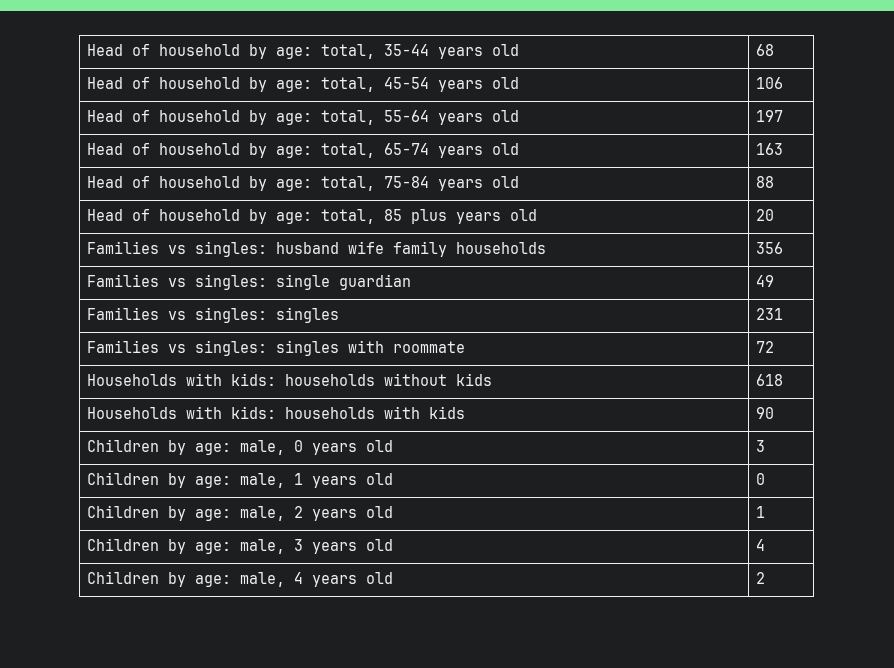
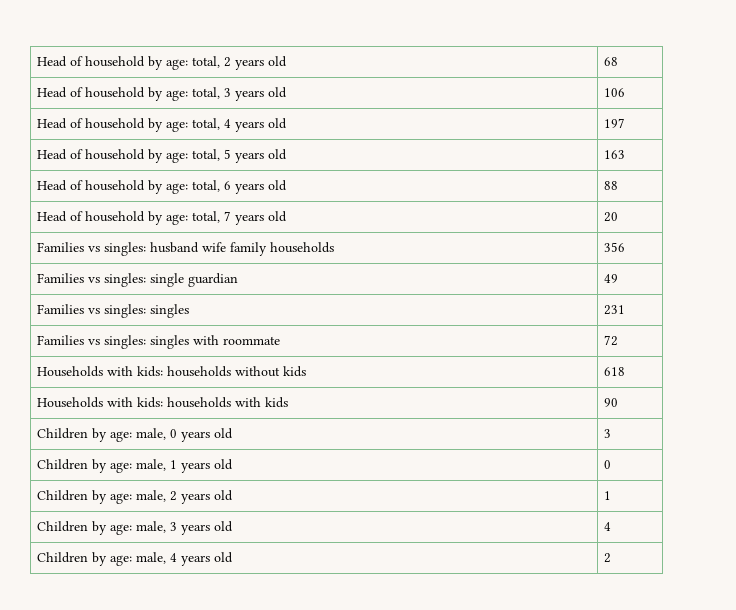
[87,44,430,59] Head of household by age: total, 35-44 -> [37,56,232,70] Head of household by age: total, 2
[384,77,430,89] 45-54 -> [224,88,232,97] 3
[384,110,430,122] 55-64 -> [224,119,232,128] 4
[384,143,430,155] 65-74 -> [224,149,232,159] 5
[384,176,430,188] 75-84 -> [224,181,232,190] 6
[384,209,448,224] 85 plus -> [224,211,232,221] 7

